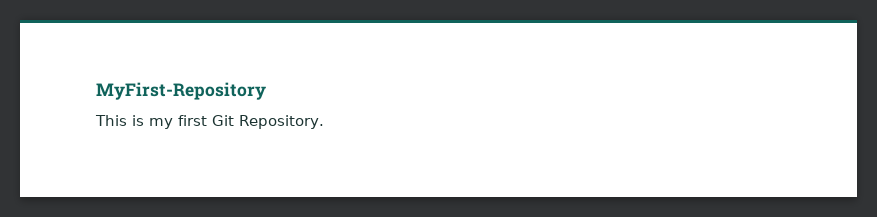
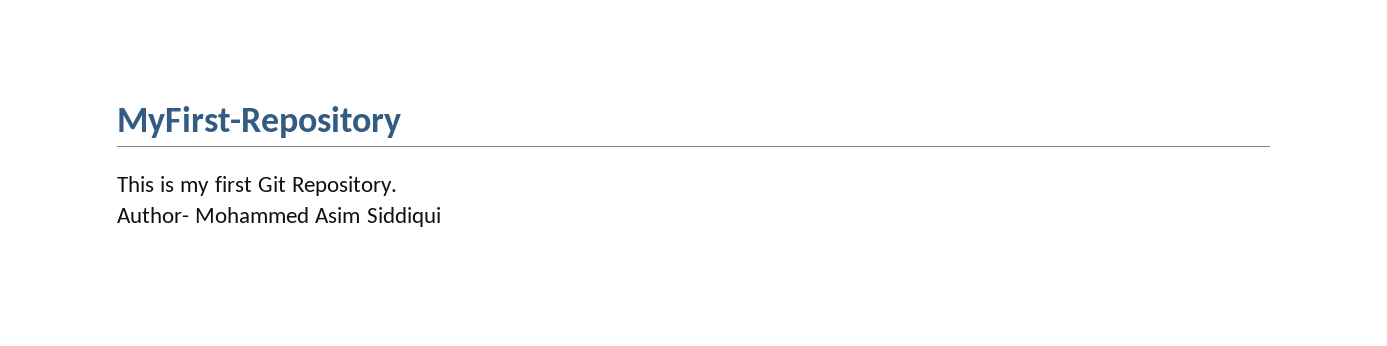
(324, 122) none -> [117,207,441,227] // Author- Mohammed Asim Siddiqui

